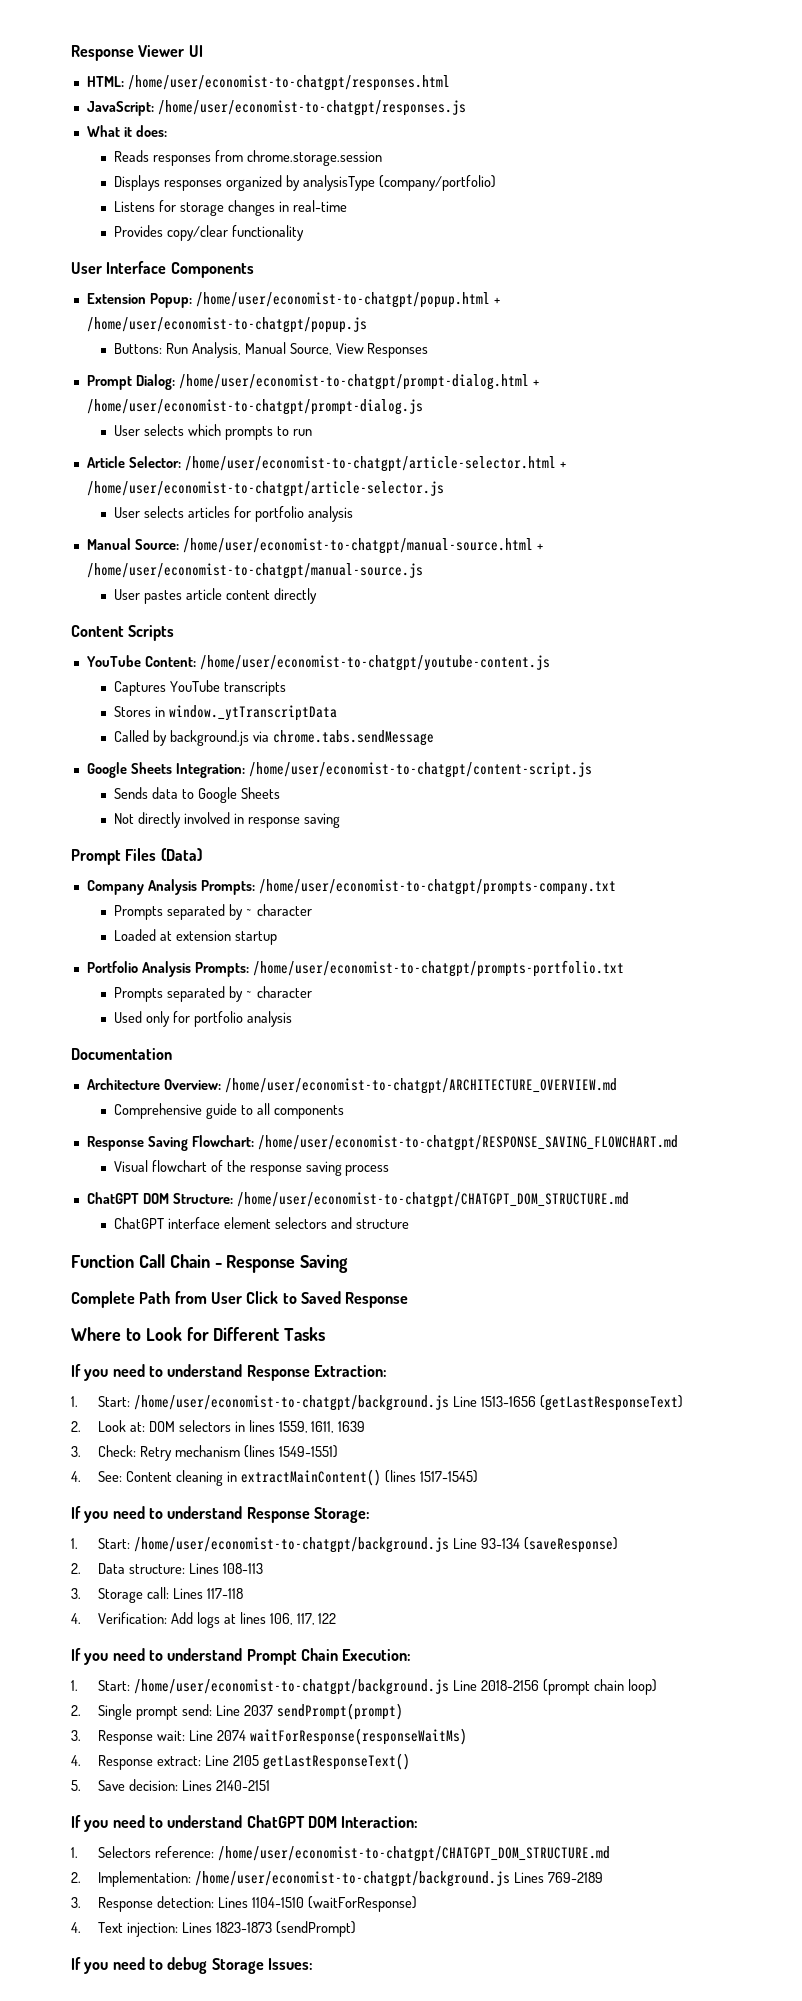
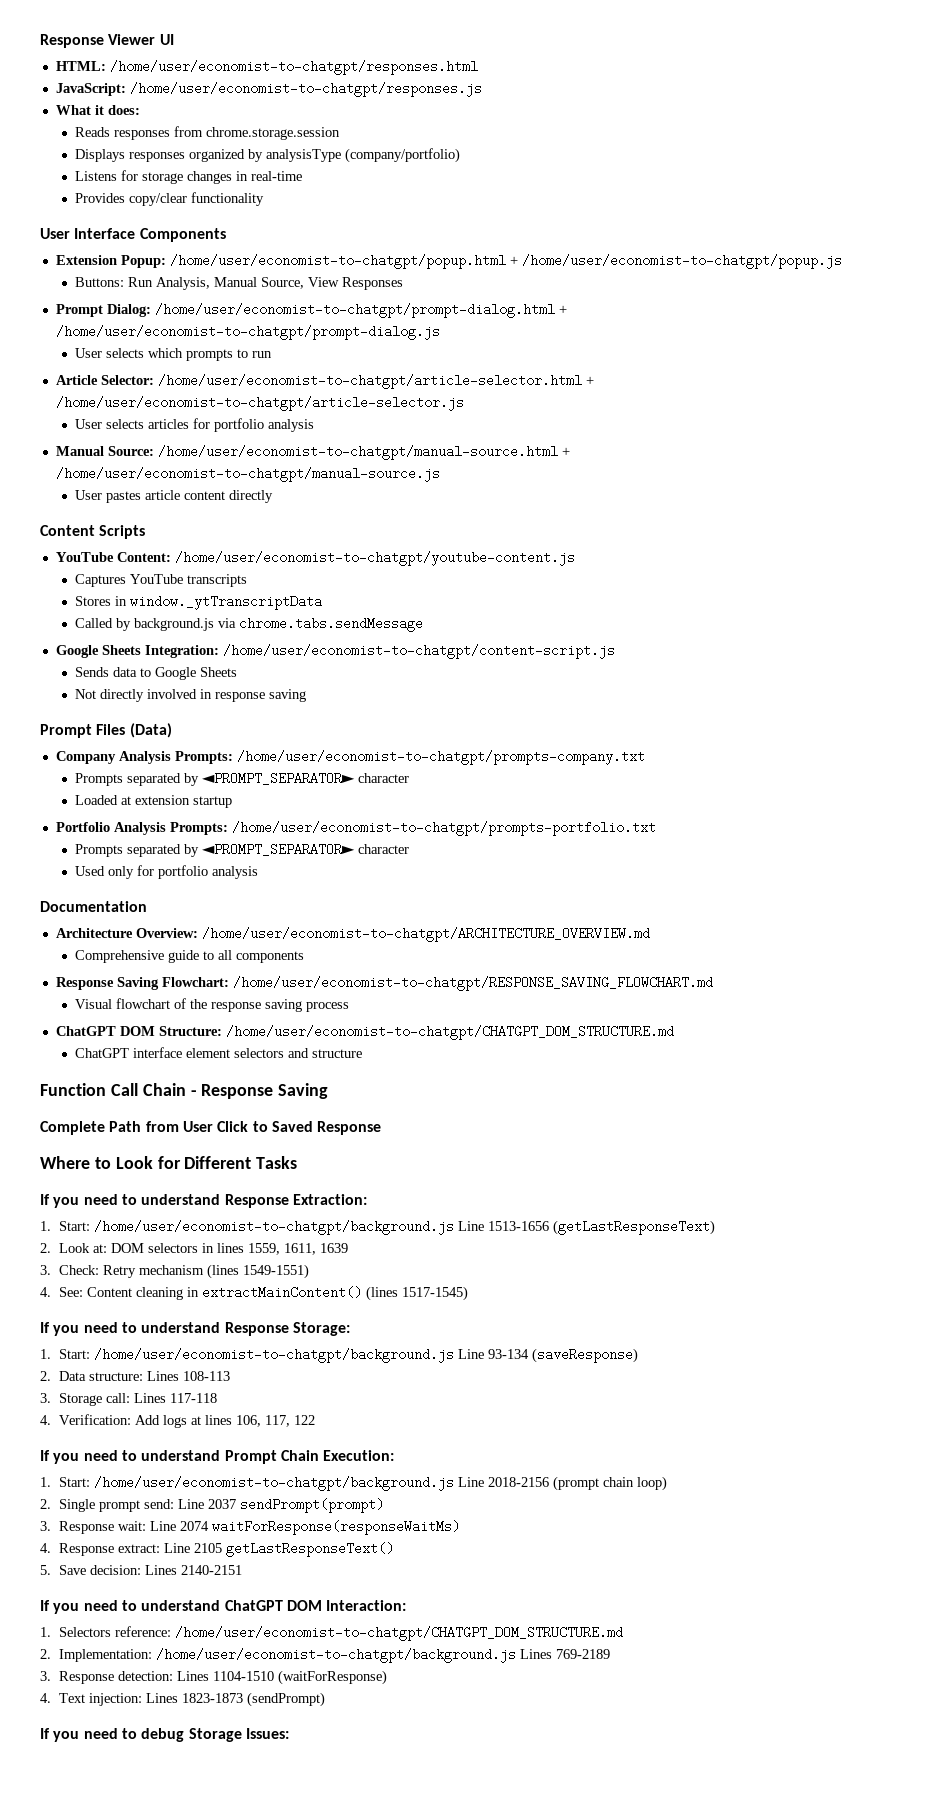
[245,908,253,916] ~ -> [201,772,355,785] ◄PROMPT_SEPARATOR►
[245,990,253,998] ~ -> [201,843,355,856] ◄PROMPT_SEPARATOR►

